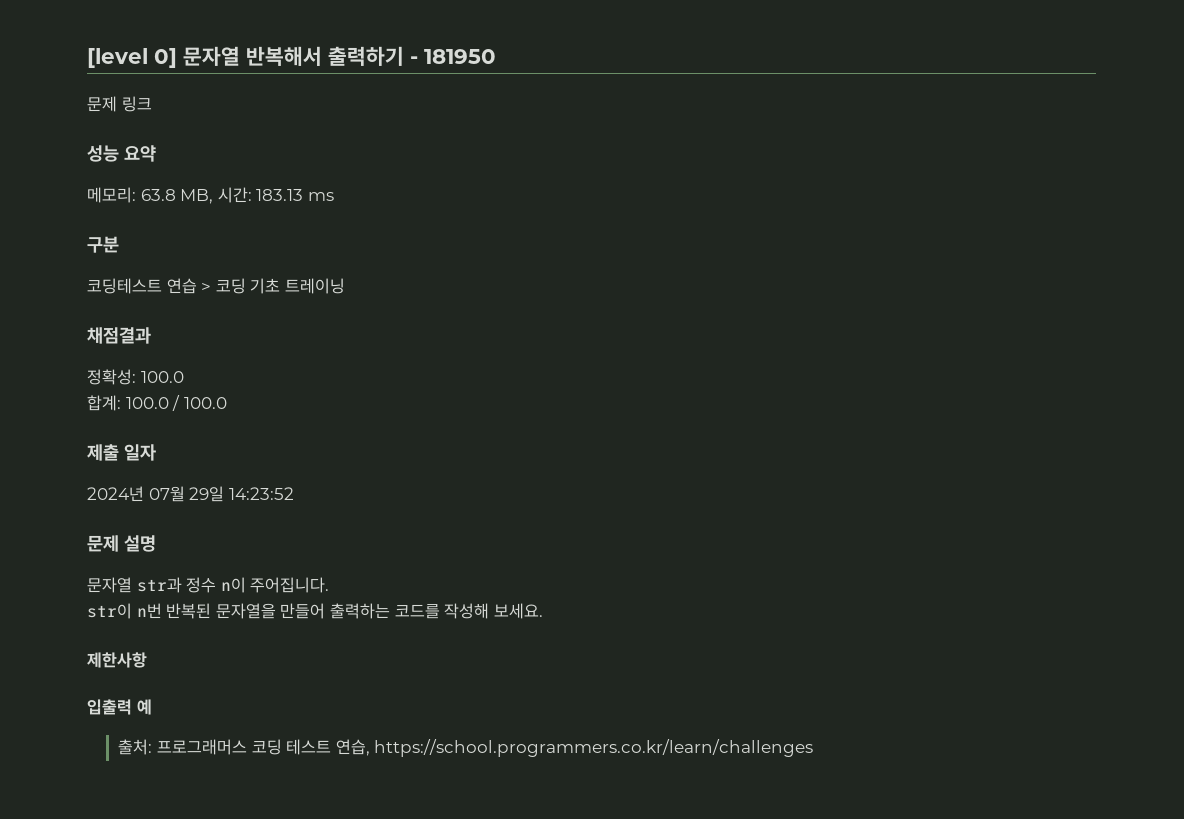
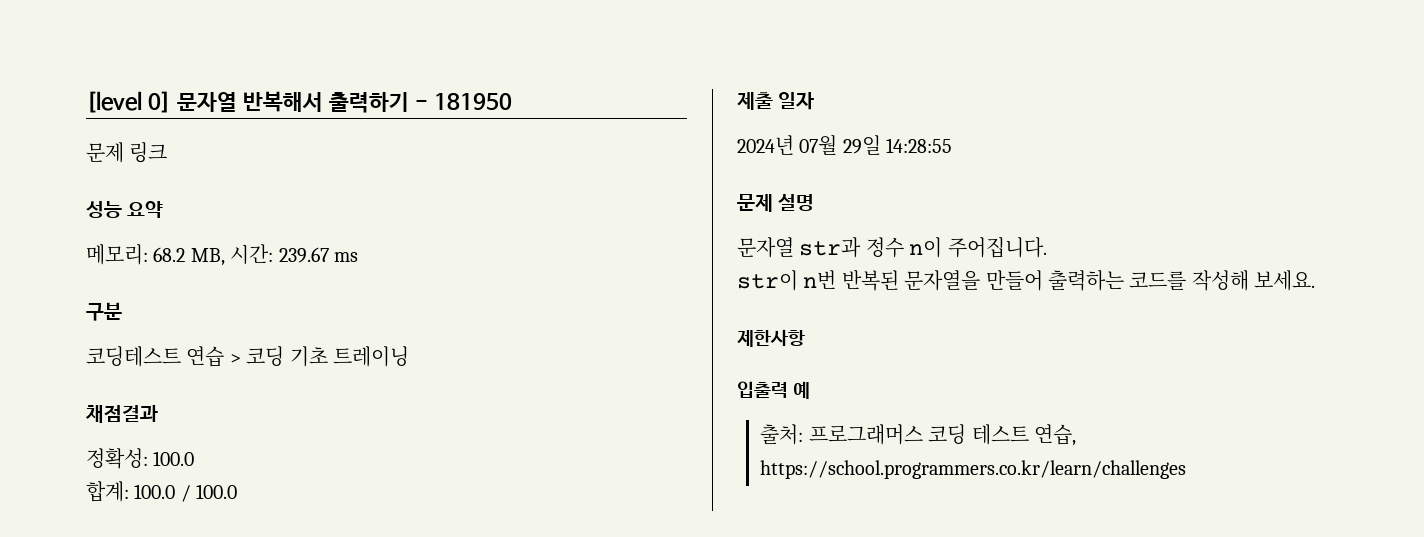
[140,189,176,201] 63.8 -> [153,247,186,262] 68.2
[256,189,304,201] 183.13 -> [278,247,329,263] 239.67
[228,487,294,500] 14:23:52 -> [886,138,953,153] 14:28:55

